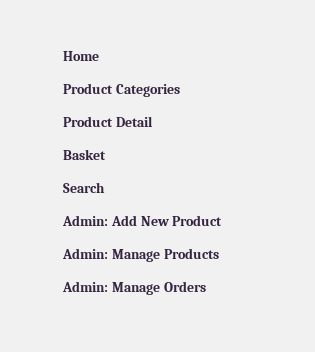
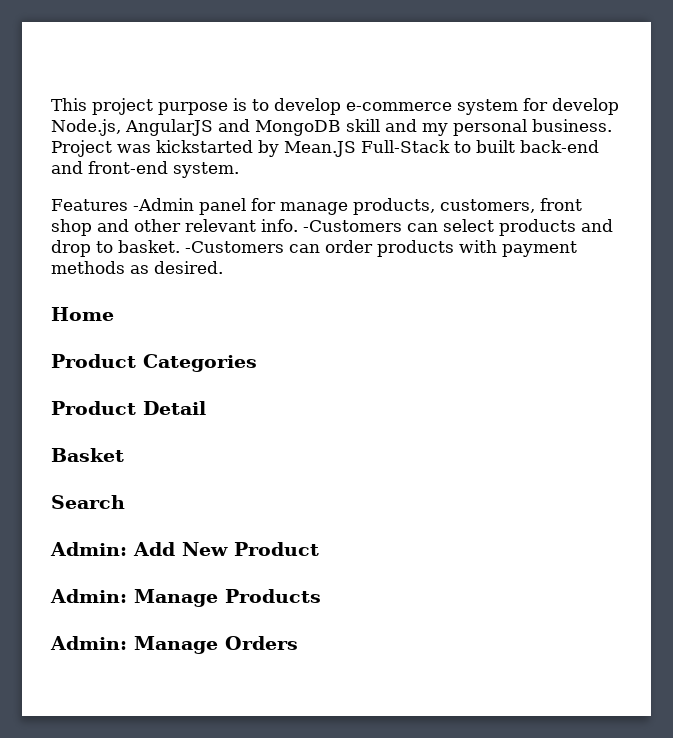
(63, 56) none -> [51,98,619,115] [51,119,612,136] [51,140,599,157] [51,161,239,178] [51,198,582,215] [51,219,613,236] [51,240,577,257] [51,261,223,274] This project purpose is to develop e-commerce system for develop Node.js, AngularJS and MongoDB skill and my personal business. Project was kickstarted by Mean.JS Full-Stack to built back-end and front-end system. // Features -Admin panel for manage products, customers, front shop and other relevant info. -Customers can select products and drop to basket. -Customers can order products with payment methods as desired. //

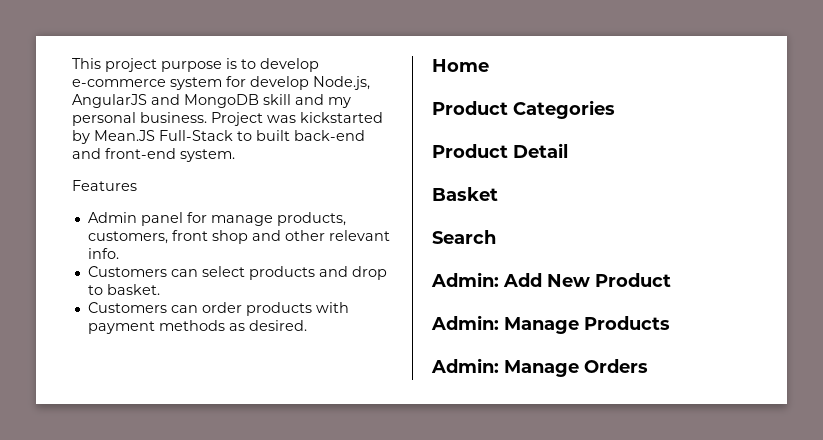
[132,198,194,211] -Admin -> [87,212,137,223] // Admin
[303,220,402,232] -Customers -> [87,266,167,277] // Customers
[185,241,284,253] -Customers -> [87,302,167,313] // Customers

